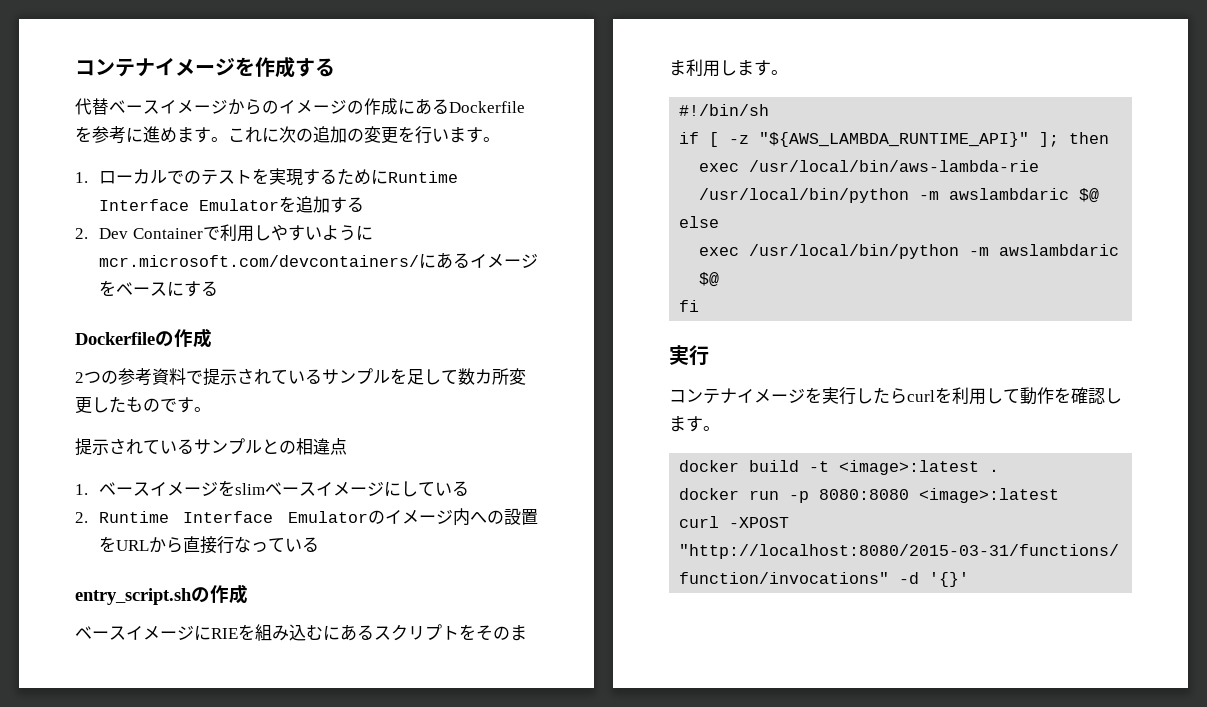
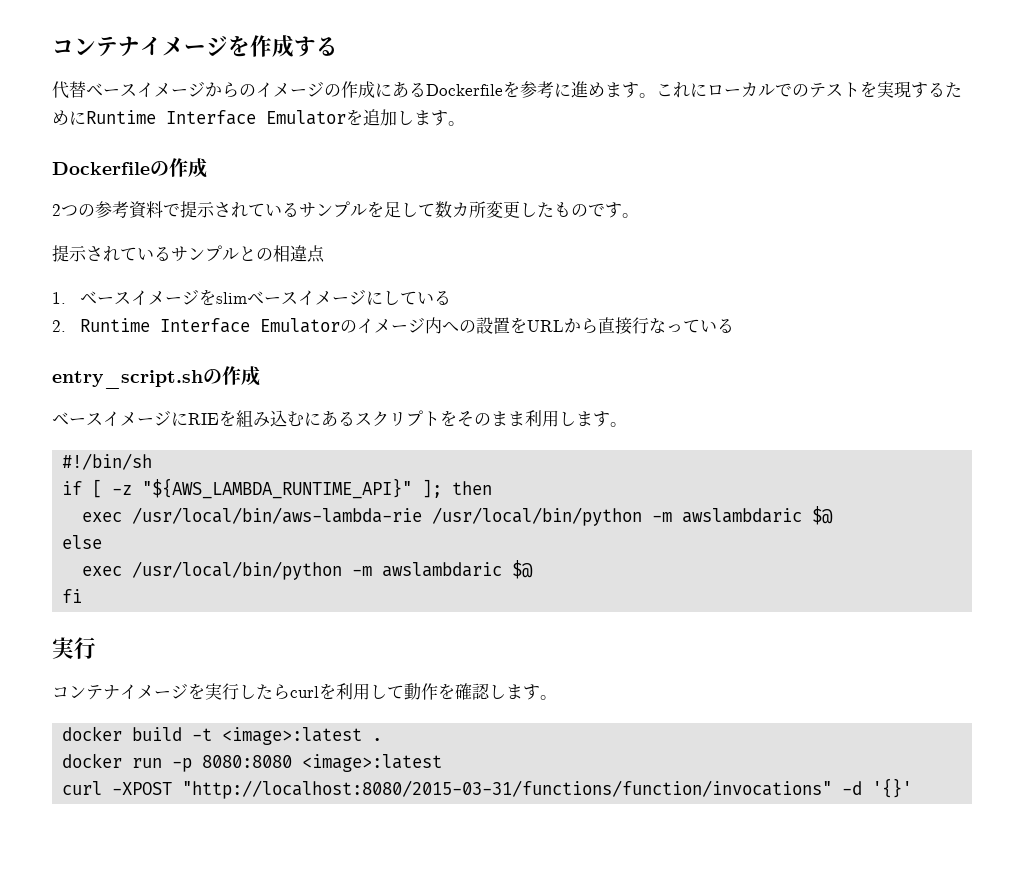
[279,126,500,144] [75,172,88,183] 次の追加の変更を行います。 // 1. -> (707, 90) none
[329,197,364,213] [75,224,373,242] [98,252,538,269] [98,280,218,297] する // 2. Dev Containerで利用しやすいようにmcr.microsoft.com/devcontainers/にあるイメージをベースにする -> [397,110,465,126] します。

